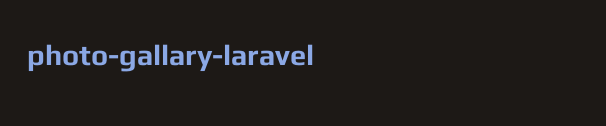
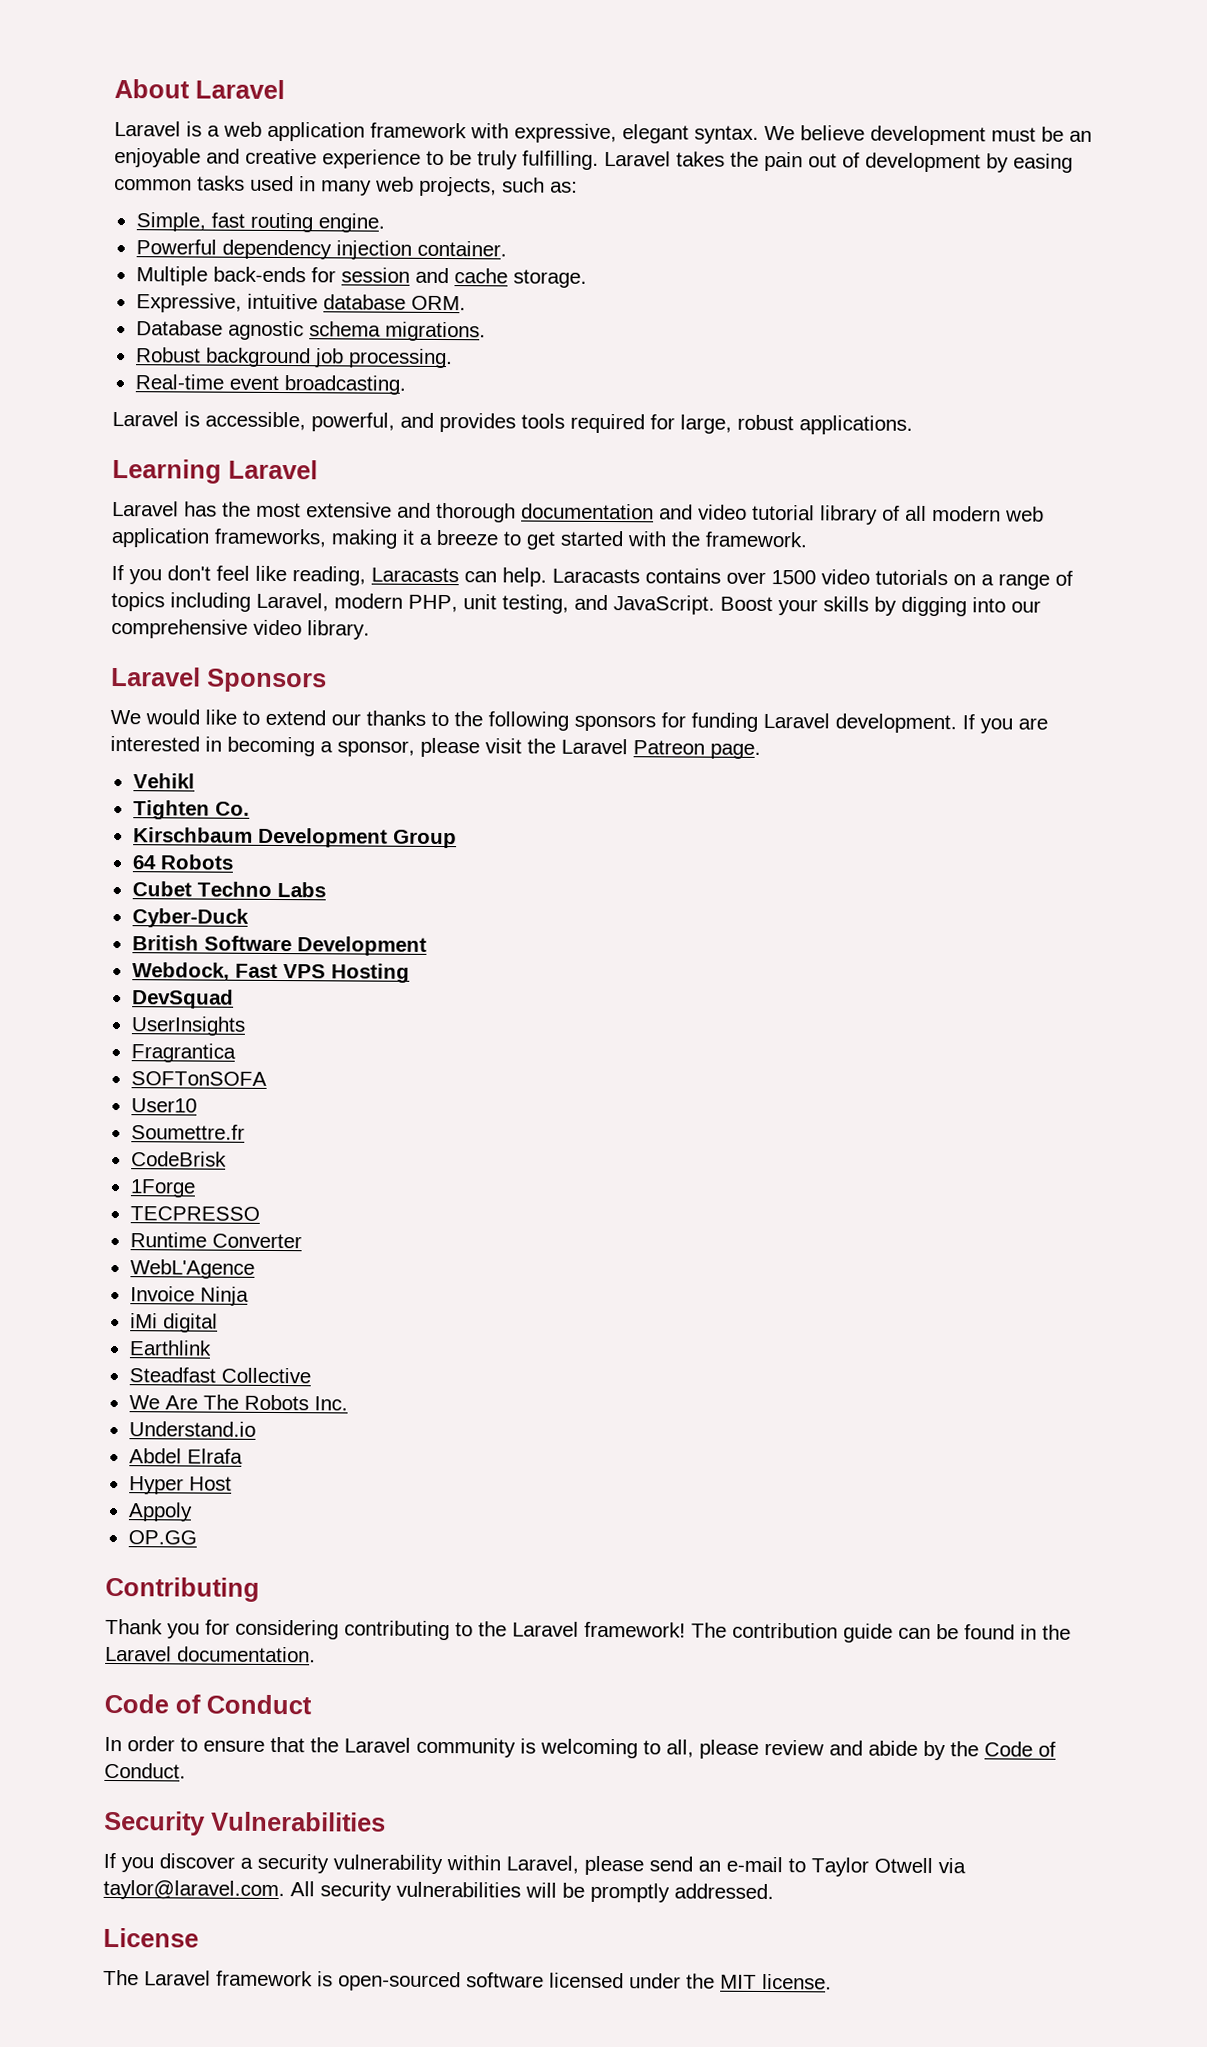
[27,44,314,72] photo-gallary-laravel -> [114,78,285,100] [114,120,1092,146] [114,147,1073,173] [114,175,578,197] [135,212,385,233] [135,239,507,260] [135,266,587,288] [135,293,466,313] [135,320,486,342] [135,347,453,369] [134,374,406,395] [112,410,913,435] [112,458,318,484] [112,500,1044,525] [111,527,808,550] [111,564,1073,590] [111,591,1041,617] [111,618,370,640] [111,666,327,693] [110,709,1048,734] [110,735,761,759] [132,773,195,789] [132,800,250,820] [132,827,457,849] [131,854,234,870] [131,881,326,898] [131,908,249,928] [131,935,427,956] [131,962,410,983] [131,989,234,1009] [130,1016,246,1036] [130,1043,236,1063] [130,1071,267,1086] [130,1098,197,1113] [130,1124,245,1140] [130,1151,227,1167] [129,1179,196,1198] [129,1206,260,1221] [129,1232,302,1249] [129,1259,255,1279] [129,1286,249,1306] [129,1313,218,1333] [128,1340,212,1356] [128,1367,311,1384] [128,1394,348,1411] [128,1421,256,1437] [128,1448,243,1464] [128,1476,232,1495] [127,1502,193,1522] [127,1530,197,1545] [105,1576,260,1602] [105,1618,1071,1643] [105,1645,316,1663] [104,1693,312,1715] [104,1736,1056,1761] [104,1762,186,1779] [104,1810,386,1836] [103,1852,966,1877] [103,1879,774,1903] [103,1927,199,1948] [103,1969,832,1992] About Laravel // Laravel is a web application framework with expressive, elegant syntax. We believe development must be an enjoyable and creative experience to be truly fulfilling. Laravel takes the pain out of development by easing common tasks used in many web projects, such as: // Simple, fast routing engine. // Powerful dependency injection container. // Multiple back-ends for session and cache storage. // Expressive, intuitive database ORM. // Database agnostic schema migrations. // Robust background job processing. // Real-time event broadcasting. // Laravel is accessible, powerful, and provides tools required for large, robust applications. // Learning Laravel // Laravel has the most extensive and thorough documentation and video tutorial library of all modern web application frameworks, making it a breeze to get started with the framework. // If you don't feel like reading, Laracasts can help. Laracasts contains over 1500 video tutorials on a range of topics including Laravel, modern PHP, unit testing, and JavaScript. Boost your skills by digging into our comprehensive video library. // Laravel Sponsors // We would like to extend our thanks to the following sponsors for funding Laravel development. If you are interested in becoming a sponsor, please visit the Laravel Patreon page. // Vehikl // Tighten Co. // Kirschbaum Development Group // 64 Robots // Cubet Techno Labs // Cyber-Duck // British Software Development // Webdock, Fast VPS Hosting // DevSquad // UserInsights // Fragrantica // SOFTonSOFA // User10 // Soumettre.fr // CodeBrisk // 1Forge // TECPRESSO // Runtime Converter // WebL'Agence // Invoice Ninja // iMi digital // Earthlink // Steadfast Collective // We Are The Robots Inc. // Understand.io // Abdel Elrafa // Hyper Host // Appoly // OP.GG // Contributing // Thank you for considering contributing to the Laravel framework! The contribution guide can be found in the Laravel documentation. // Code of Conduct // In order to ensure that the Laravel community is welcoming to all, please review and abide by the Code of Conduct. // Security Vulnerabilities // If you discover a security vulnerability within Laravel, please send an e-mail to Taylor Otwell via taylor@laravel.com. All security vulnerabilities will be promptly addressed. // License // The Laravel framework is open-sourced software licensed under the MIT license.

